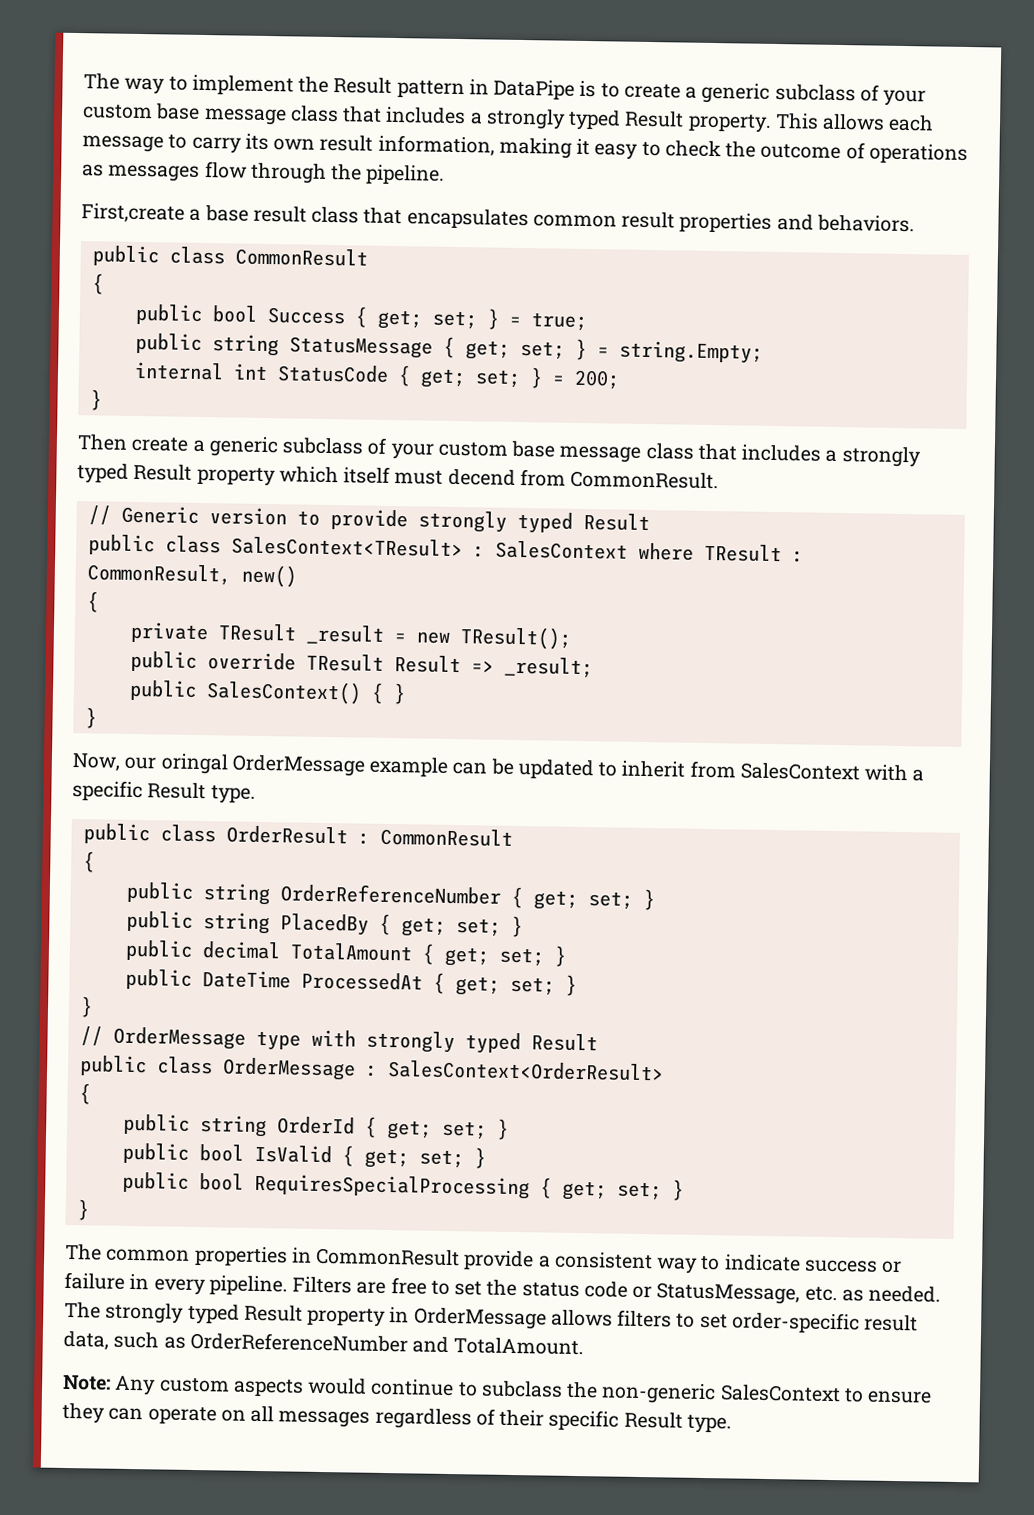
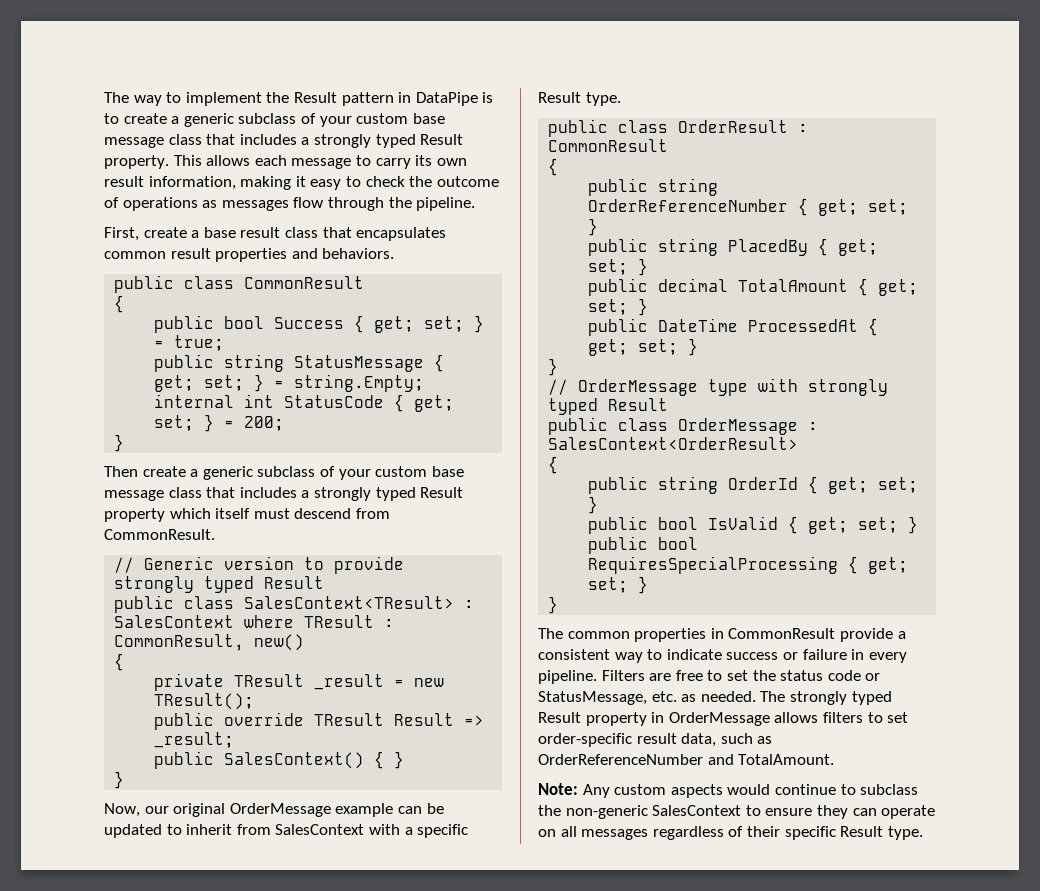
[81,203,185,223] First,create -> [104,227,187,241] First, create
[447,468,516,486] decend -> [294,508,352,519] descend
[160,753,229,775] oringal -> [173,803,226,817] original

